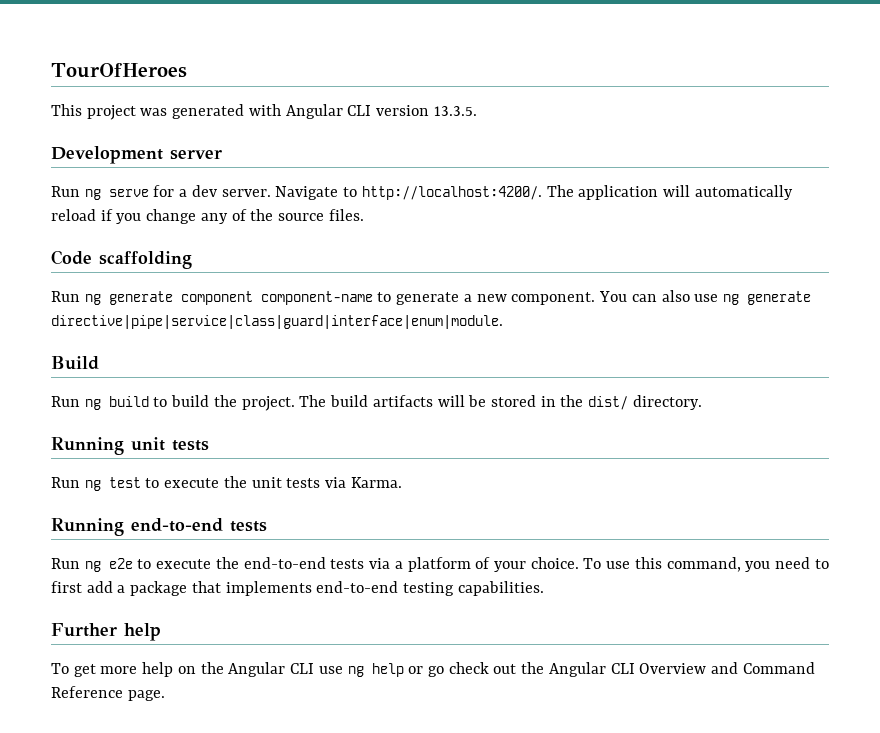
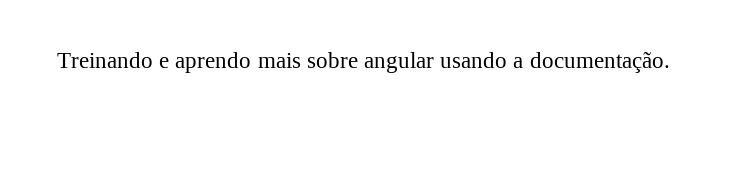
[51,63,187,78] [51,104,477,120] [51,146,222,164] [51,185,793,200] [51,209,364,224] [51,250,192,269] [51,290,811,305] [51,315,503,329] [51,356,99,370] [51,395,702,411] [51,437,209,455] [51,476,402,491] [51,518,267,536] [51,557,829,572] [51,581,544,596] [51,623,161,641] [51,662,815,677] [51,686,165,701] TourOfHeroes // This project was generated with Angular CLI version 13.3.5. // Development server // Run ng serve for a dev server. Navigate to http://localhost:4200/. The application will automatically reload if you change any of the source files. // Code scaffolding // Run ng generate component component-name to generate a new component. You can also use ng generate directive|pipe|service|class|guard|interface|enum|module. // Build // Run ng build to build the project. The build artifacts will be stored in the dist/ directory. // Running unit tests // Run ng test to execute the unit tests via Karma. // Running end-to-end tests // Run ng e2e to execute the end-to-end tests via a platform of your choice. To use this command, you need to first add a package that implements end-to-end testing capabilities. // Further help // To get more help on the Angular CLI use ng help or go check out the Angular CLI Overview and Command Reference page. -> [57,51,670,73] Treinando e aprendo mais sobre angular usando a documentação.

